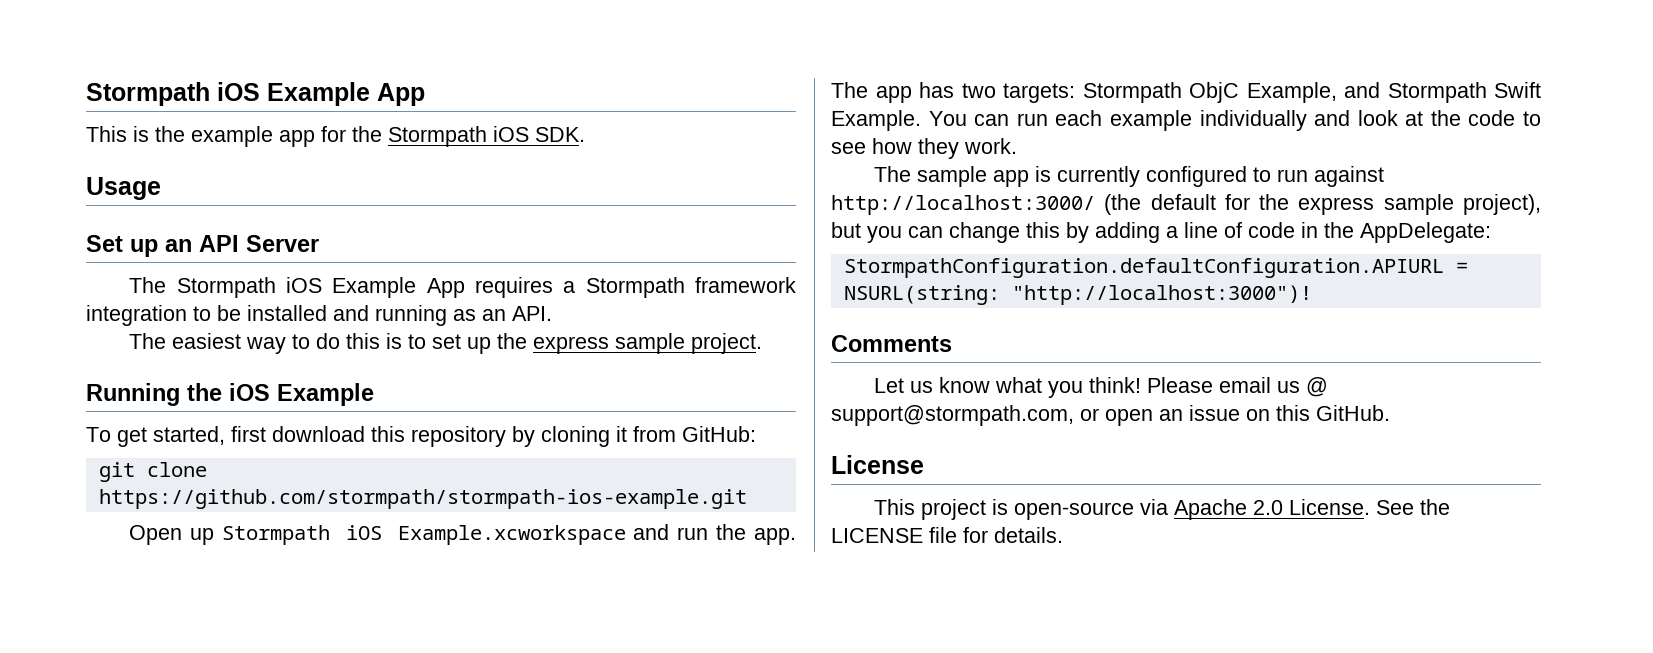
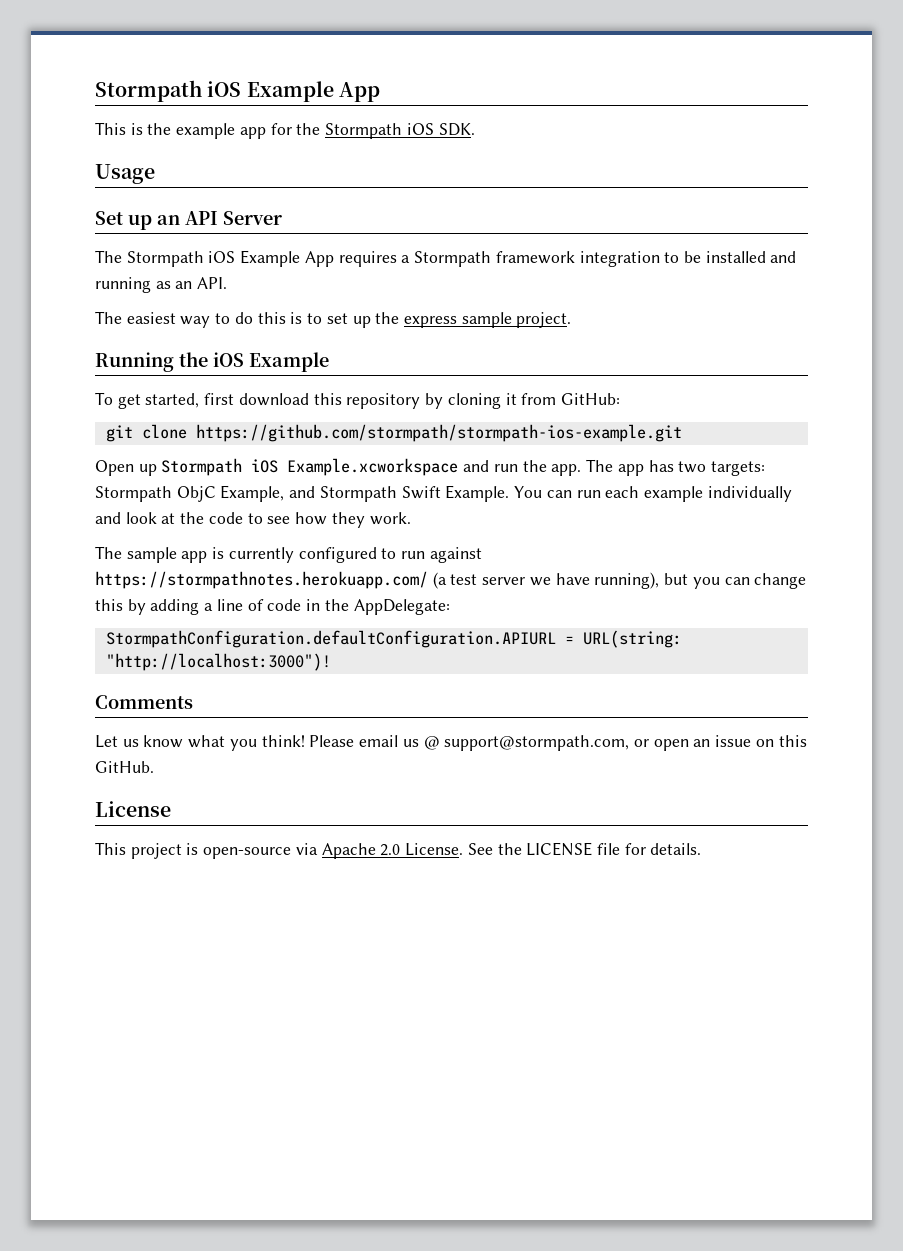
[831,194,1541,215] http://localhost:3000/ (the default for the express sample project), -> [95,571,660,589] https://stormpathnotes.herokuapp.com/ (a test server we have running),
[843,285,1000,305] NSURL(string: -> [582,630,682,648] URL(string:

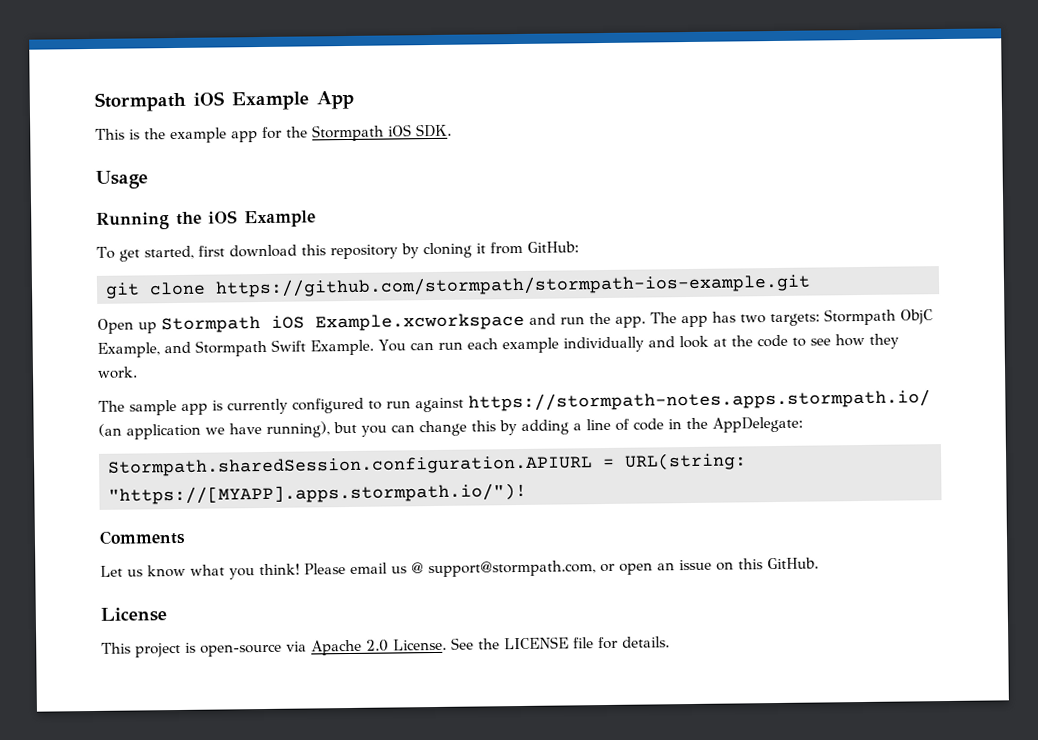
[95,211,282,230] [95,250,797,267] [95,277,228,293] [95,311,572,328] // Set up an API Server // The Stormpath iOS Example App requires a Stormpath framework integration to be installed and running as an API. // The easiest way to do this is to set up the express sample project. -> (148, 179) none
[95,571,526,589] https://stormpathnotes.herokuapp.com/ (a test server -> [468,389,931,412] [98,423,201,440] https://stormpath-notes.apps.stormpath.io/ (an application
[105,630,556,648] StormpathConfiguration.defaultConfiguration.APIURL -> [108,455,593,477] Stormpath.sharedSession.configuration.APIURL
[105,653,331,671] "http://localhost:3000")! -> [108,482,527,505] "https://[MYAPP].apps.stormpath.io/")!

